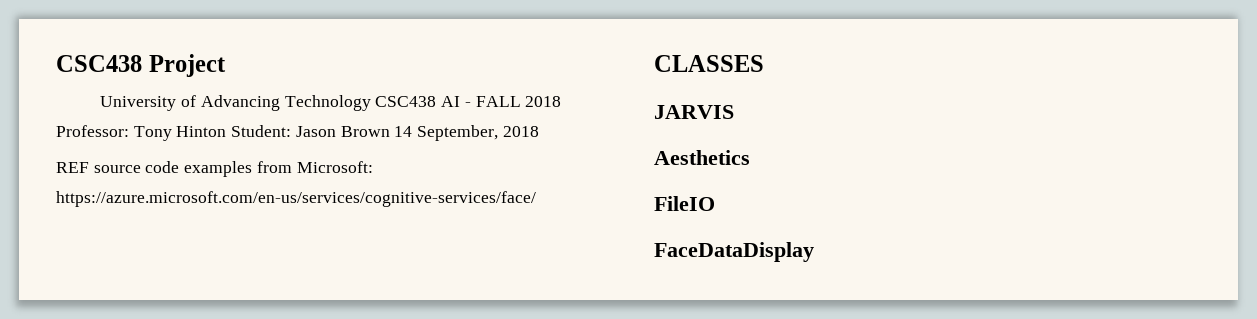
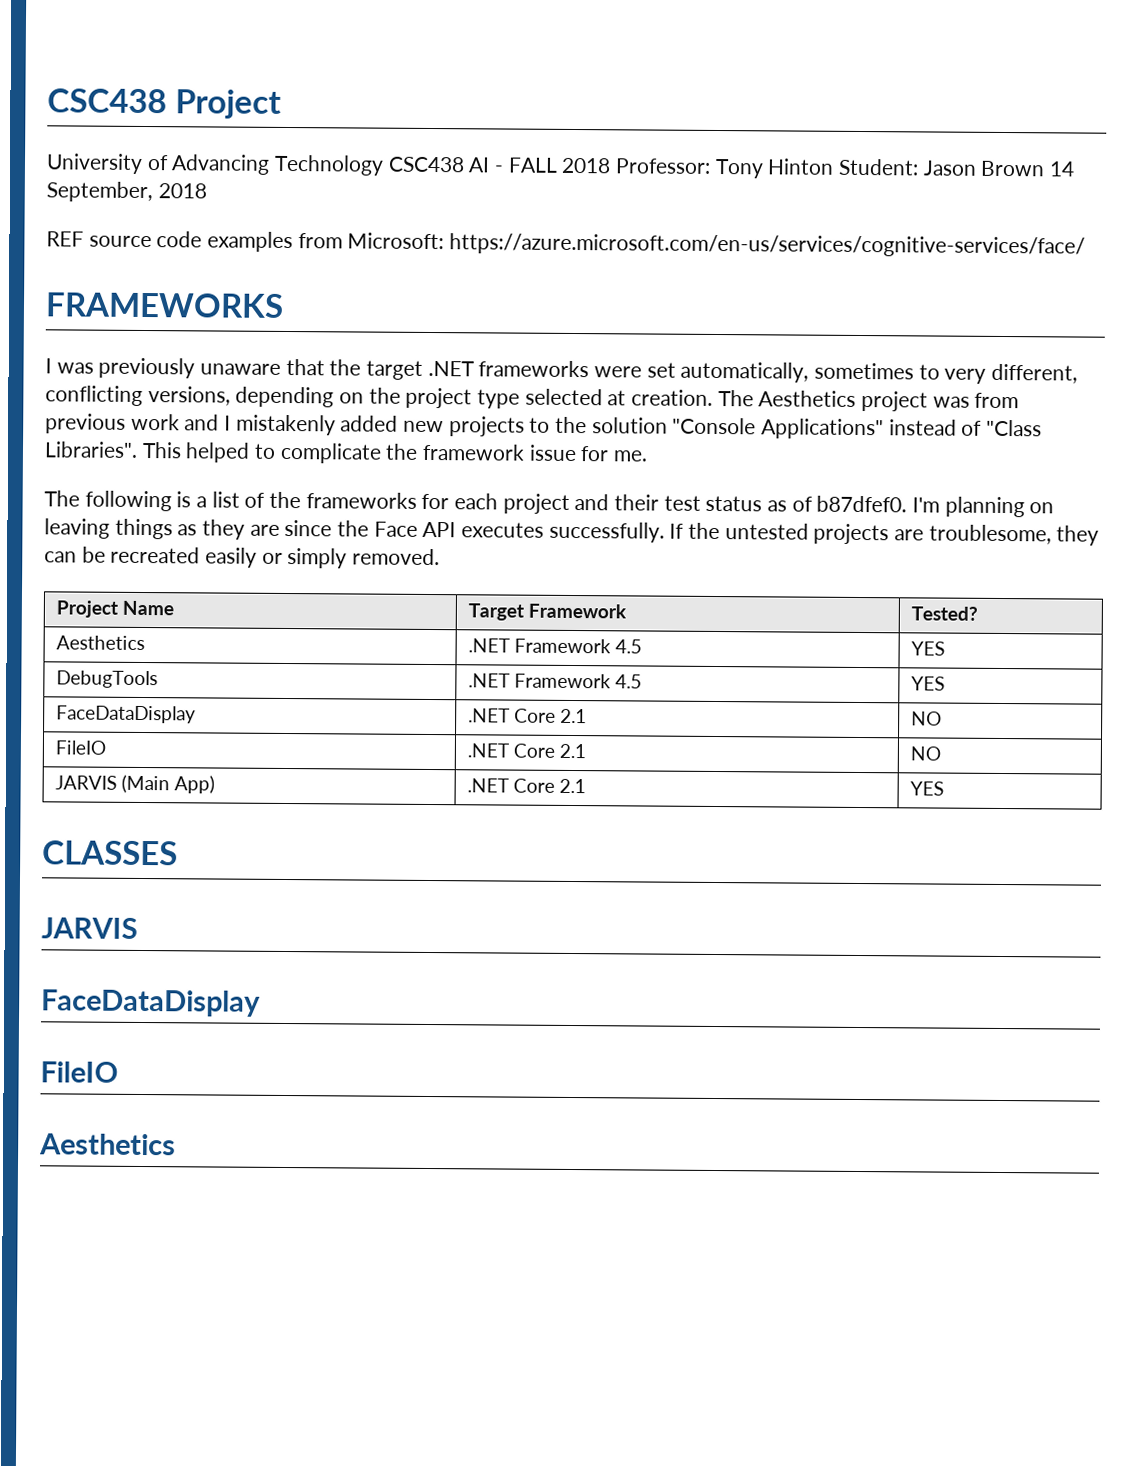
(536, 199) none -> [45,292,284,318] [45,357,1079,384] [45,385,1020,412] [45,413,1043,440] [44,441,649,464] [44,490,1055,518] [44,518,1100,546] [44,546,441,569] [55,600,174,618] [467,603,627,621] [910,606,978,621] [55,635,145,651] [467,638,642,654] [910,641,945,656] [55,670,158,689] [467,673,642,689] [910,676,945,691] [55,705,196,724] [467,708,587,724] [910,711,942,726] [54,740,106,755] [466,743,586,759] [909,746,941,761] [54,774,215,794] [466,778,586,794] [909,781,944,796] // FRAMEWORKS // I was previously unaware that the target .NET frameworks were set automatically, sometimes to very different, conflicting versions, depending on the project type selected at creation. The Aesthetics project was from previous work and I mistakenly added new projects to the solution "Console Applications" instead of "Class Libraries". This helped to complicate the framework issue for me. // The following is a list of the frameworks for each project and their test status as of b87dfef0. I'm planning on leaving things as they are since the Face API executes successfully. If the untested projects are troublesome, they can be recreated easily or simply removed. // Project Name | Target Framework | Tested? // Aesthetics | .NET Framework 4.5 | YES // DebugTools | .NET Framework 4.5 | YES // FaceDataDisplay | .NET Core 2.1 | NO // FileIO | .NET Core 2.1 | NO // JARVIS (Main App) | .NET Core 2.1 | YES
[654,150,750,165] Aesthetics -> [41,989,261,1017] FaceDataDisplay
[654,242,814,262] FaceDataDisplay -> [39,1133,176,1156] Aesthetics

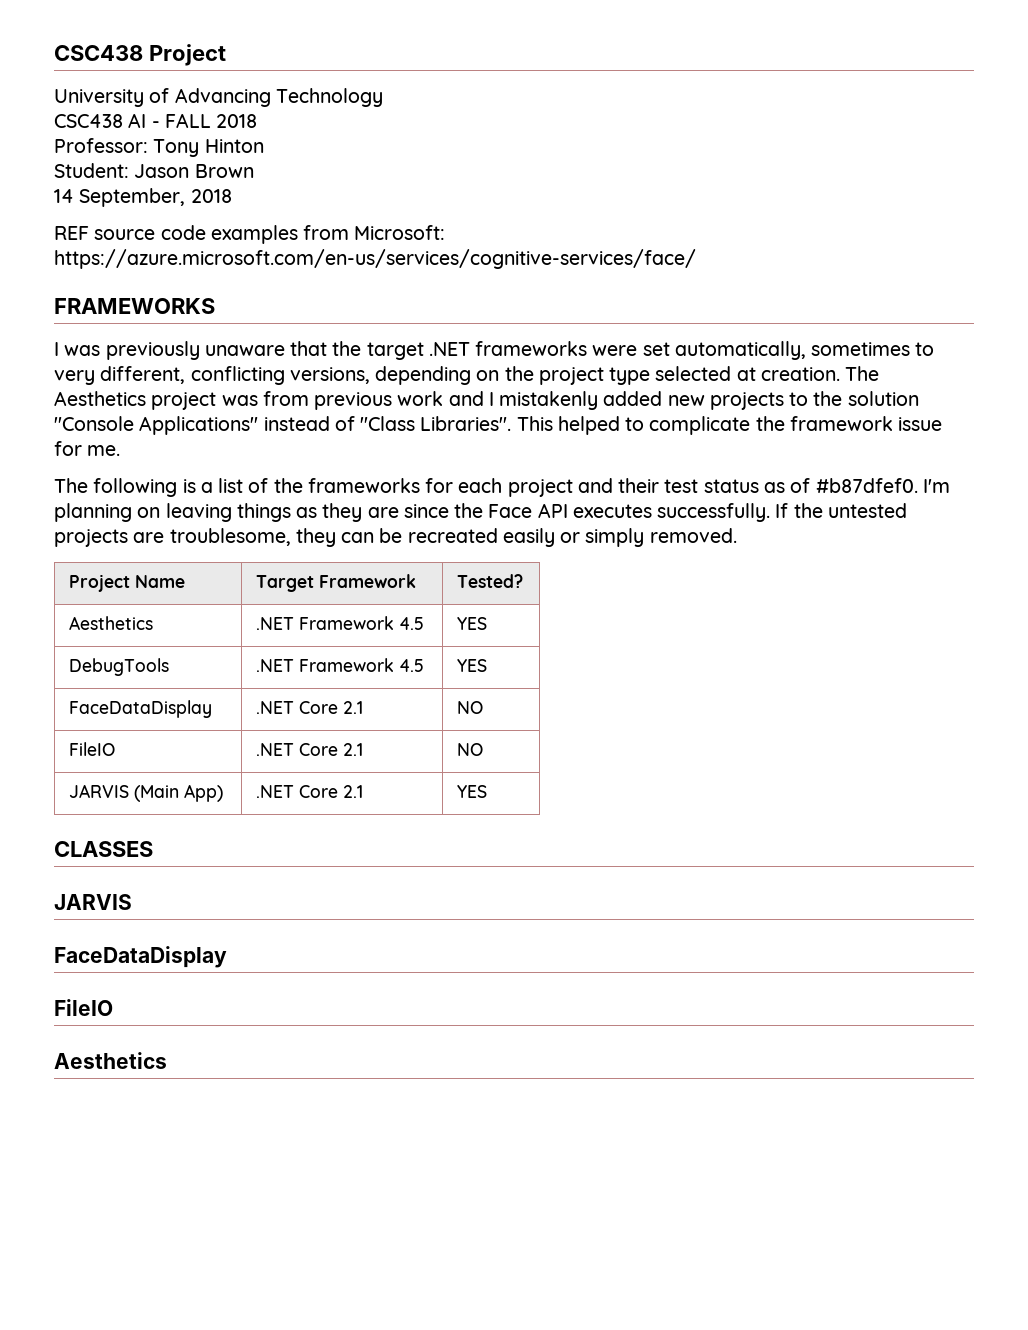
(385, 165) none -> (383, 97) //
(612, 165) none -> (258, 121) //
(835, 166) none -> (264, 146) //
(1046, 168) none -> (254, 171) //
[816,495,908,513] b87dfef0. -> [815,478,918,493] #b87dfef0.

